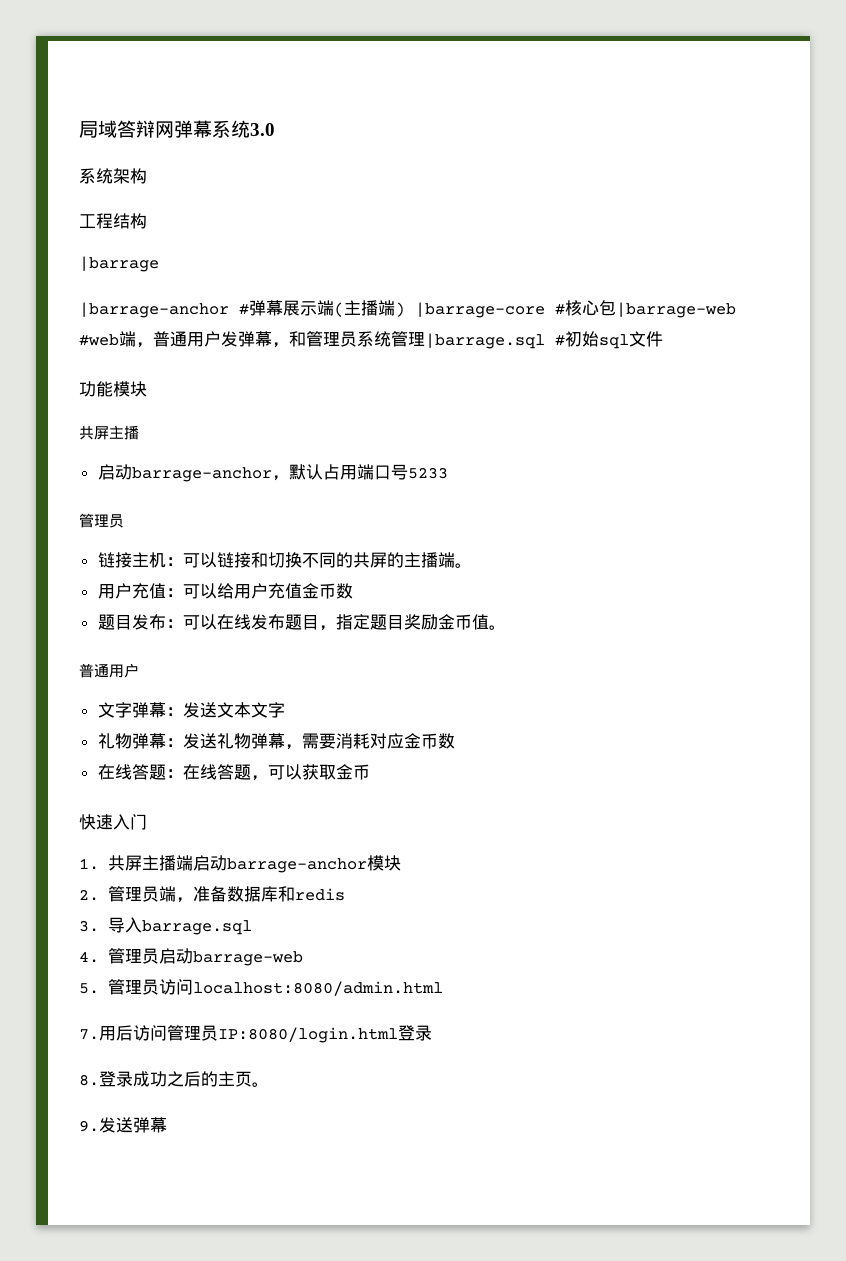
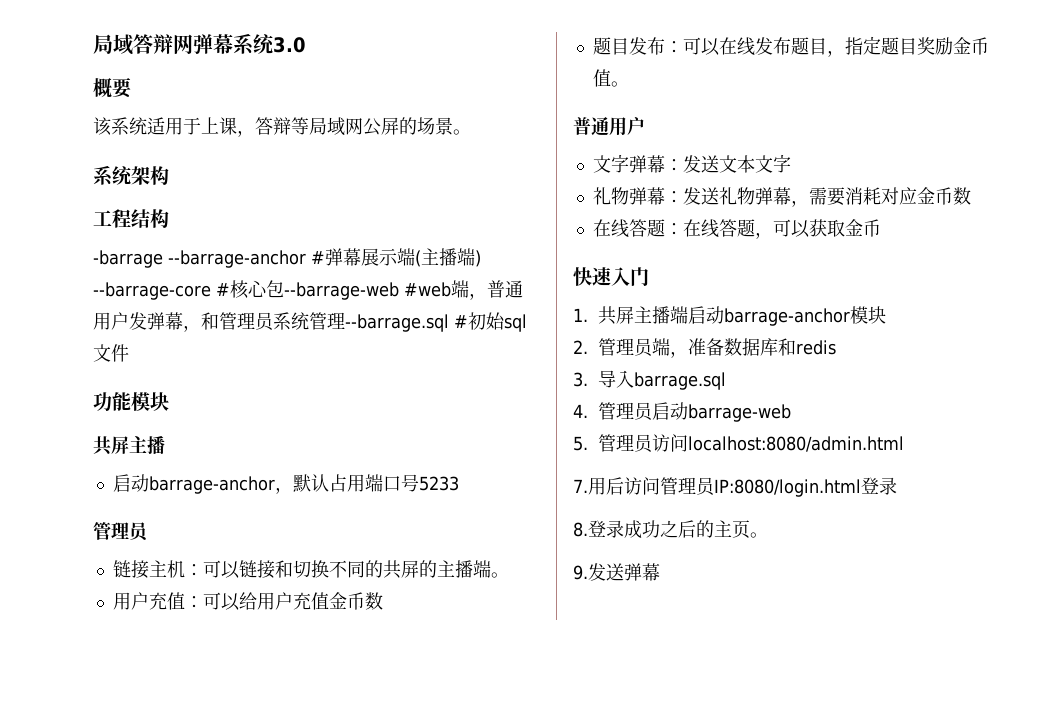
(275, 129) none -> [93,78,132,98] [93,117,471,137] // 概要 // 该系统适用于上课，答辩等局域网公屏的场景。
[79,256,159,272] [79,302,229,318] |barrage // |barrage-anchor -> [93,250,306,268] -barrage --barrage-anchor
[415,302,545,318] |barrage-core -> [93,282,211,300] --barrage-core
[616,302,736,318] |barrage-web -> [284,282,399,300] --barrage-web
[425,333,545,349] |barrage.sql -> [345,314,449,332] --barrage.sql

